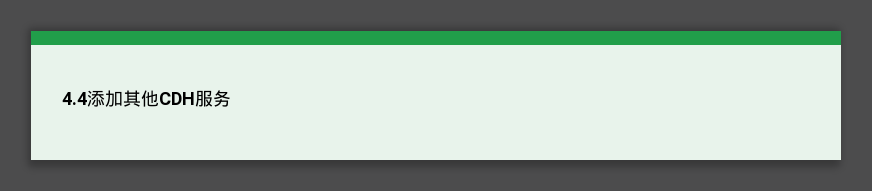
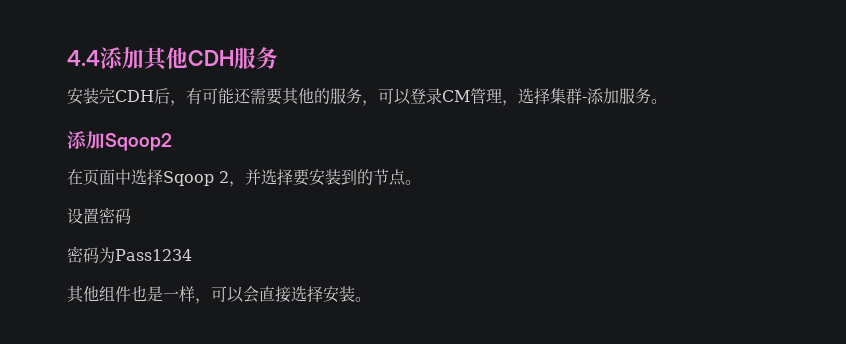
(231, 98) none -> [67,88,667,106] [67,131,172,151] [67,169,421,187] [67,207,131,224] [67,246,192,263] [67,285,371,304] // 安装完CDH后，有可能还需要其他的服务，可以登录CM管理，选择集群-添加服务。 // 添加Sqoop2 // 在页面中选择Sqoop 2，并选择要安装到的节点。 // 设置密码 // 密码为Pass1234 // 其他组件也是一样，可以会直接选择安装。

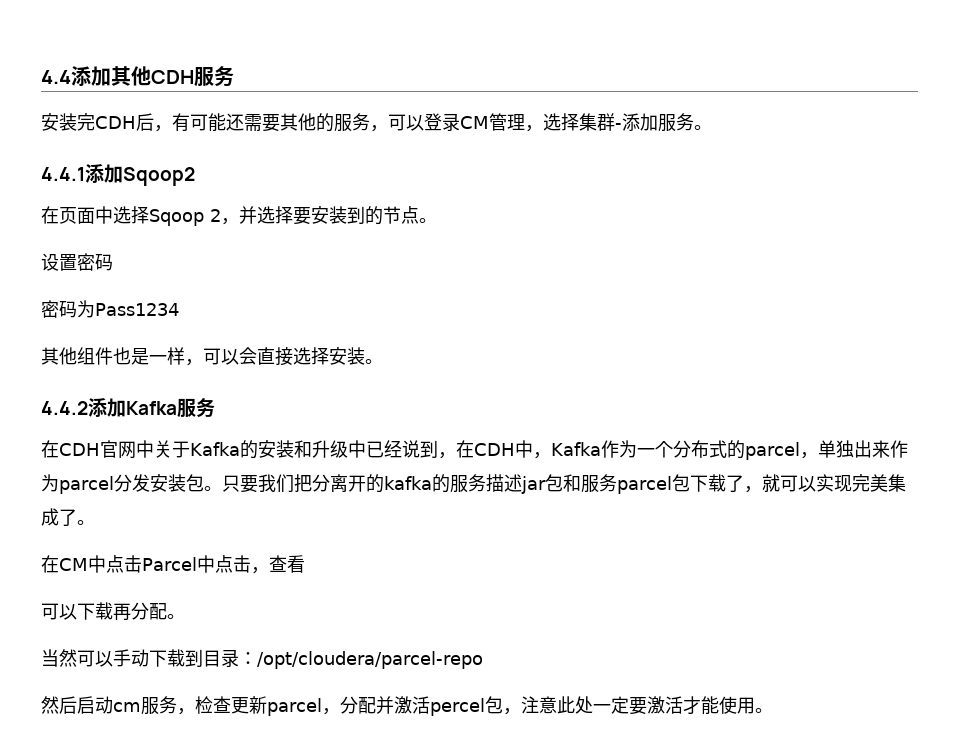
(667, 101) none -> [41,167,85,181] 4.4.1
(371, 299) none -> [41,398,215,418] [41,440,908,460] [41,474,906,494] [41,508,95,526] [41,555,305,574] [41,602,185,621] [41,649,483,669] [41,696,773,716] // 4.4.2添加Kafka服务 // 在CDH官网中关于Kafka的安装和升级中已经说到，在CDH中，Kafka作为一个分布式的parcel，单独出来作为parcel分发安装包。只要我们把分离开的kafka的服务描述jar包和服务parcel包下载了，就可以实现完美集成了。 // 在CM中点击Parcel中点击，查看 // 可以下载再分配。 // 当然可以手动下载到目录：/opt/cloudera/parcel-repo // 然后启动cm服务，检查更新parcel，分配并激活percel包，注意此处一定要激活才能使用。

